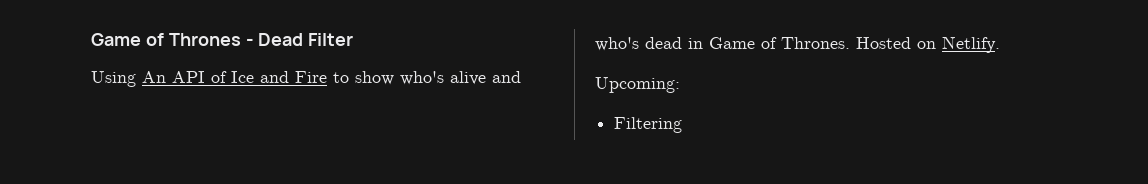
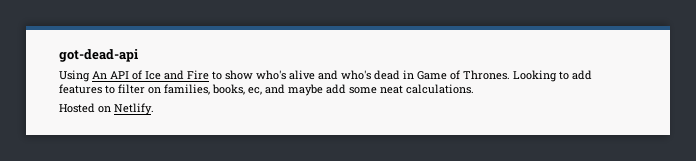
[91,33,354,46] Game of Thrones - Dead Filter -> [59,49,138,62] got-dead-api
(850, 43) none -> [513,70,592,82] [59,84,474,96] Looking to add features to filter on families, books, ec, and maybe add some neat calculations. //
[595,77,680,93] [614,117,683,133] // Upcoming: // Filtering -> (154, 109) none

